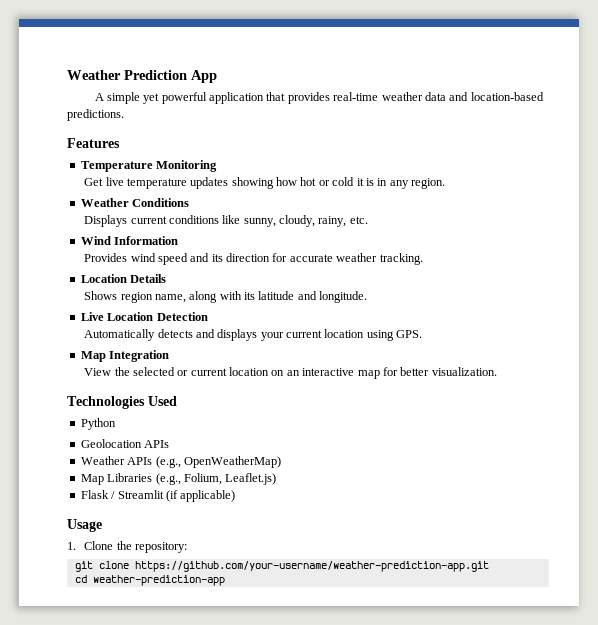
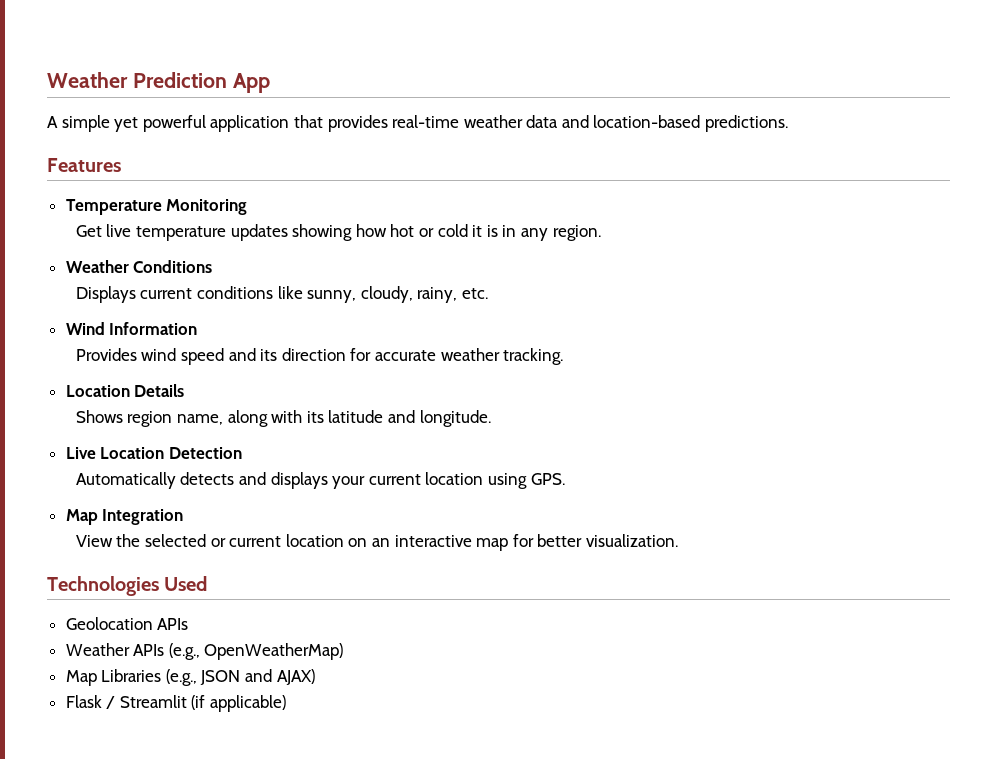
[80,418,116,430] // Python -> (208, 583) none
[183,473,277,485] Folium, Leaflet.js) -> [200,669,315,685] JSON and AJAX)
[67,519,102,532] [67,541,187,553] [74,561,489,572] [74,575,225,586] // Usage // 1. Clone the repository: // git clone https://github.com/your-username/weather-prediction-app.git // cd weather-prediction-app -> (287, 703) none

